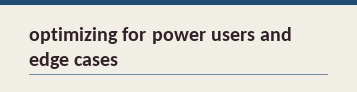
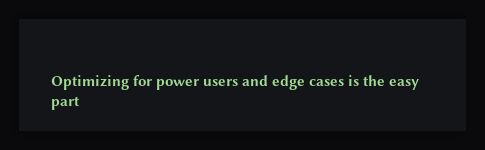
[29,27,118,44] optimizing -> [51,75,129,90] Optimizing
(119, 61) none -> [348,75,420,90] [51,96,80,110] is the easy part

